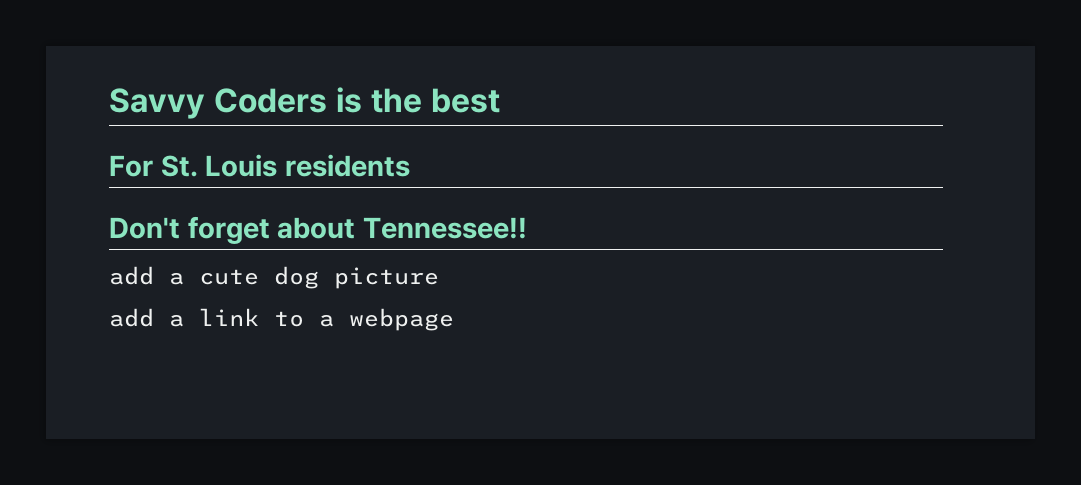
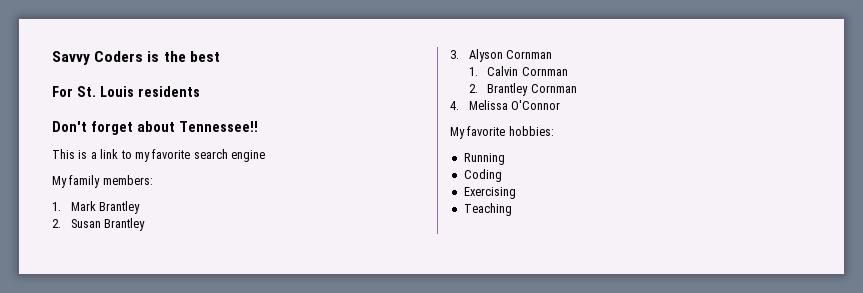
[109,266,439,289] [109,308,454,331] add a cute dog picture // add a link to a webpage -> [52,149,265,162] [52,175,153,188] [52,201,141,214] [52,218,146,231] [450,49,553,62] [468,66,568,76] [468,83,577,96] [450,100,561,110] [450,126,554,139] [463,153,505,165] [463,169,502,182] [463,187,516,199] [463,203,512,216] This is a link to my favorite search engine // My family members: // 1. Mark Brantley // 2. Susan Brantley // 3. Alyson Cornman // 1. Calvin Cornman // 2. Brantley Cornman // 4. Melissa O'Connor // My favorite hobbies: // Running // Coding // Exercising // Teaching

